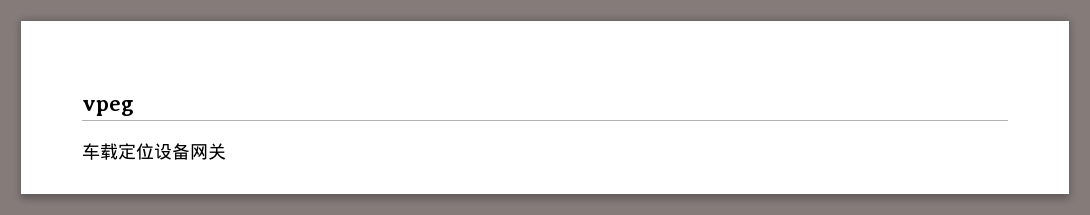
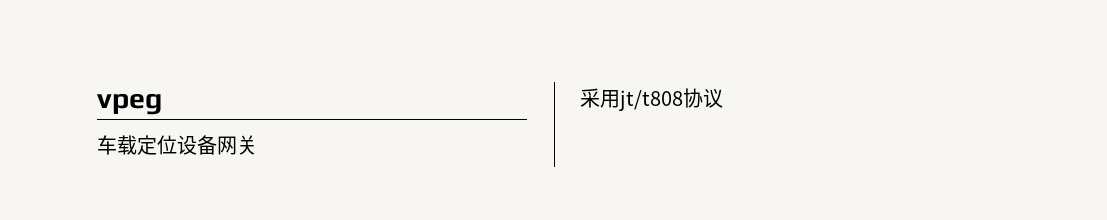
(226, 151) none -> [580,88,723,111] // 采用jt/t808协议

